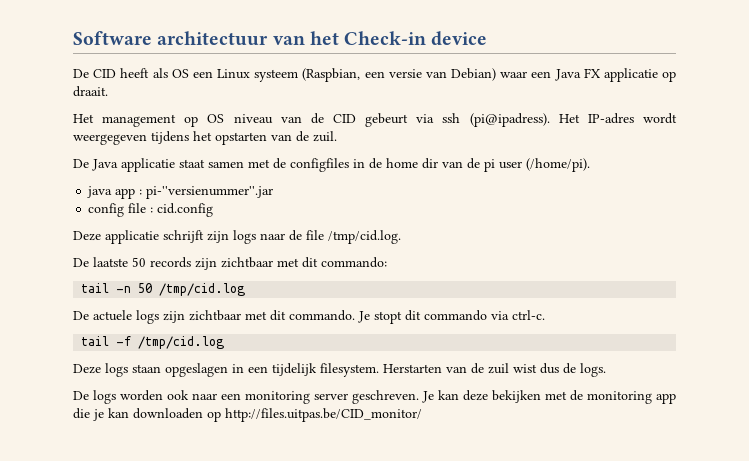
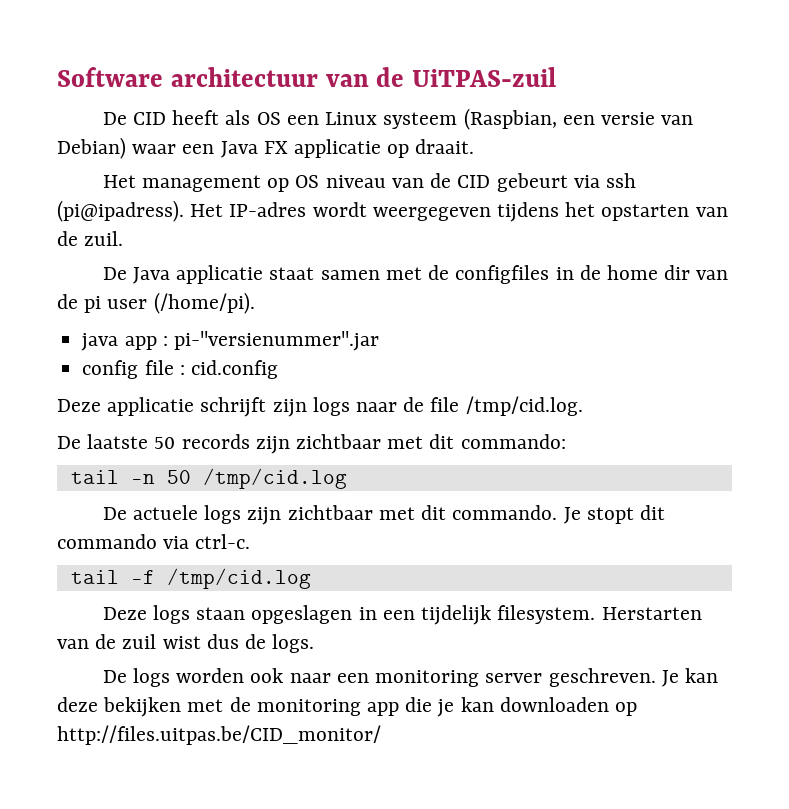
[309,31,488,46] het Check-in device -> [376,67,557,87] de UiTPAS-zuil

